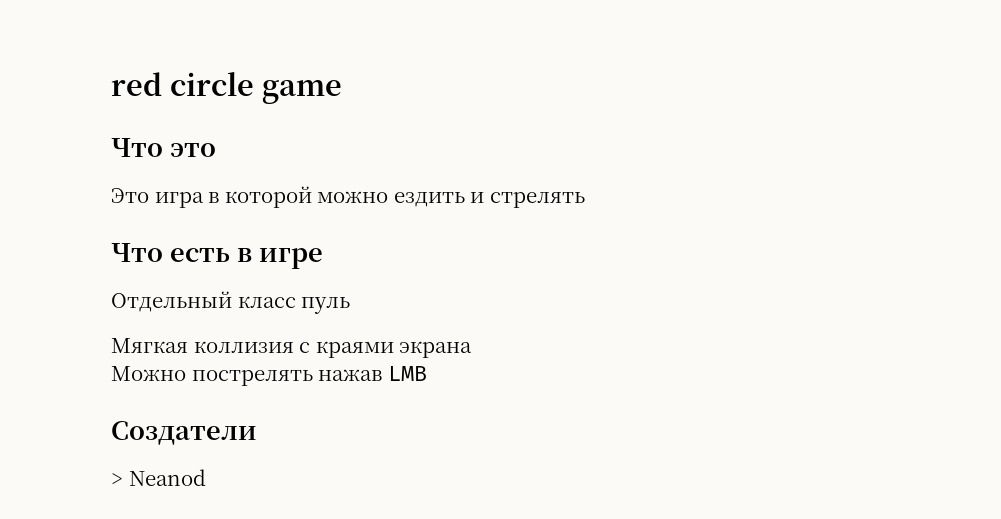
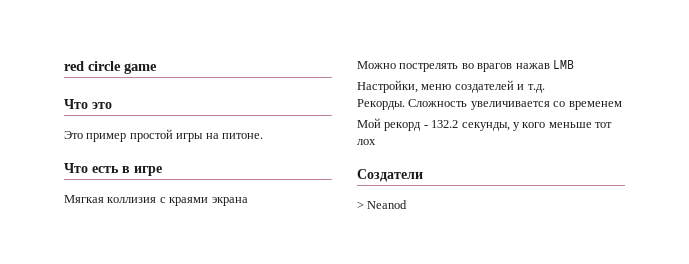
[154,186,585,208] игра в которой можно ездить и стрелять -> [86,129,263,142] пример простой игры на питоне.
[111,291,351,314] // Отдельный класс пуль -> (162, 171) none
(313, 378) none -> [461,63,513,72] во врагов
(427, 373) none -> [357,80,545,93] [357,99,622,110] [357,118,612,131] [357,139,376,145] // Настройки, меню создателей и т.д. // Рекорды. Сложность увеличивается со временем // Мой рекорд - 132.2 секунды, у кого меньше тот лох

